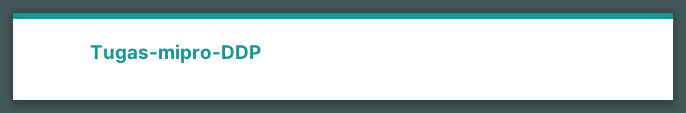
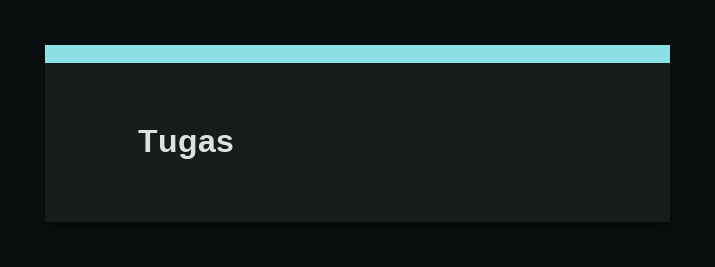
[90,44,261,64] Tugas-mipro-DDP -> [138,130,234,159] Tugas

